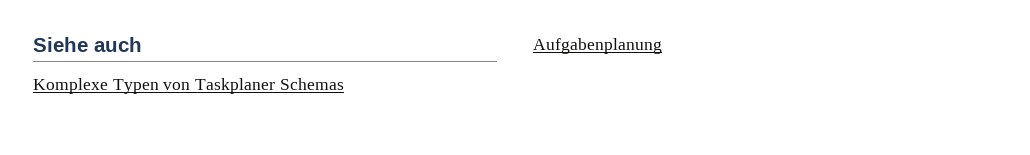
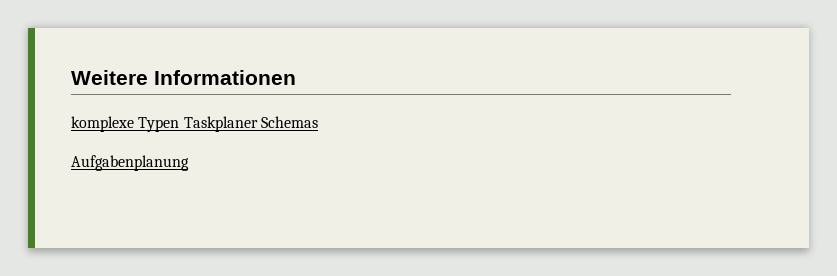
[33,37,142,52] [33,78,191,94] Siehe auch // Komplexe Typen von -> [71,70,296,85] [71,116,180,132] Weitere Informationen // komplexe Typen

